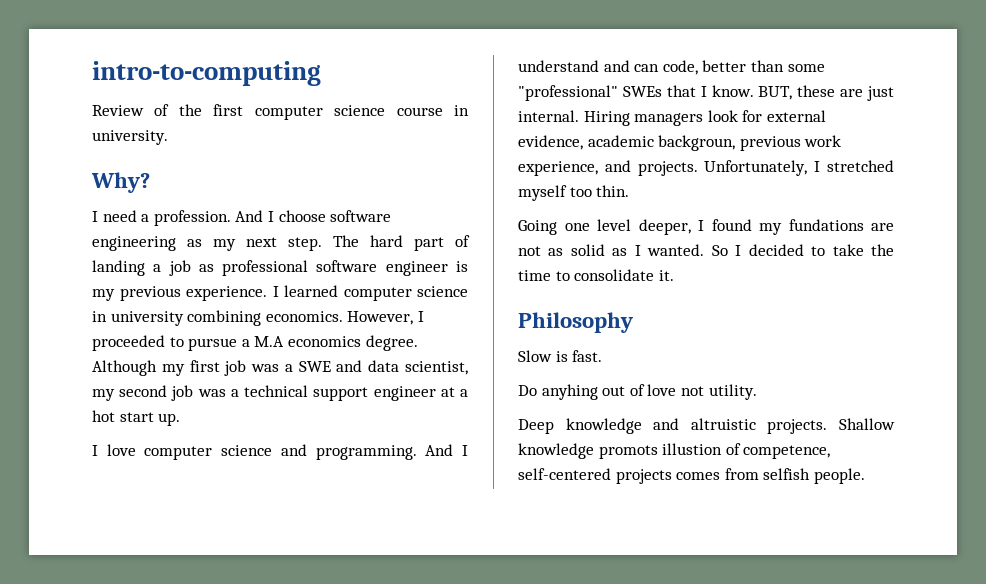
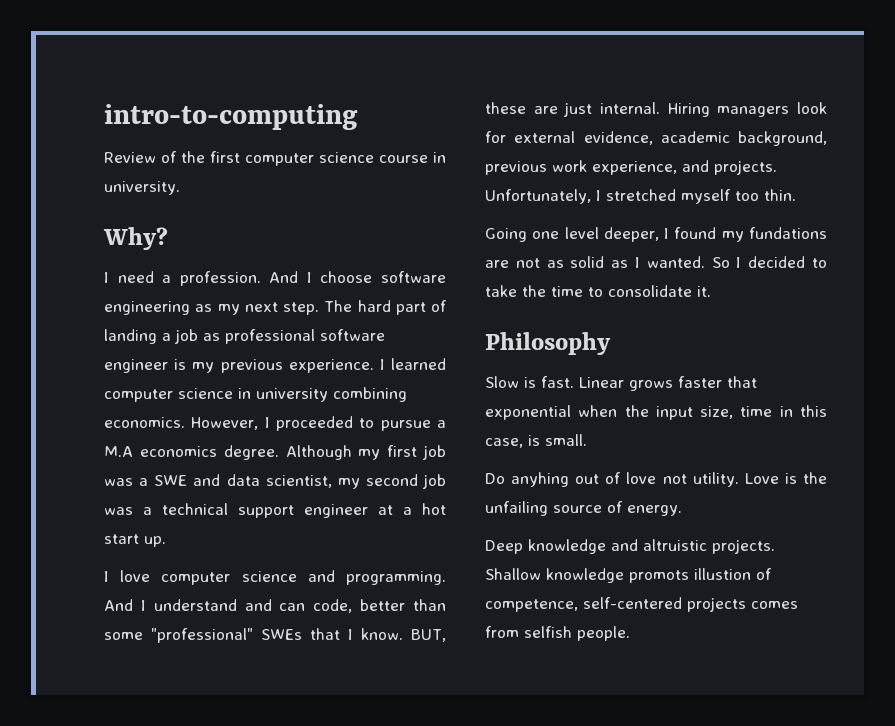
[658,135,736,151] backgroun, -> [738,131,827,146] background,
(603, 356) none -> [579,376,757,391] [485,405,827,420] [485,434,587,448] Linear grows faster that exponential when the input size, time in this case, is small.
(757, 392) none -> [744,472,827,484] [485,501,682,516] Love is the unfailing source of energy.

